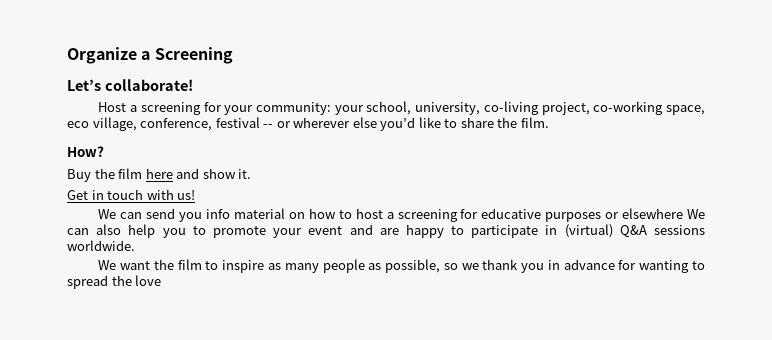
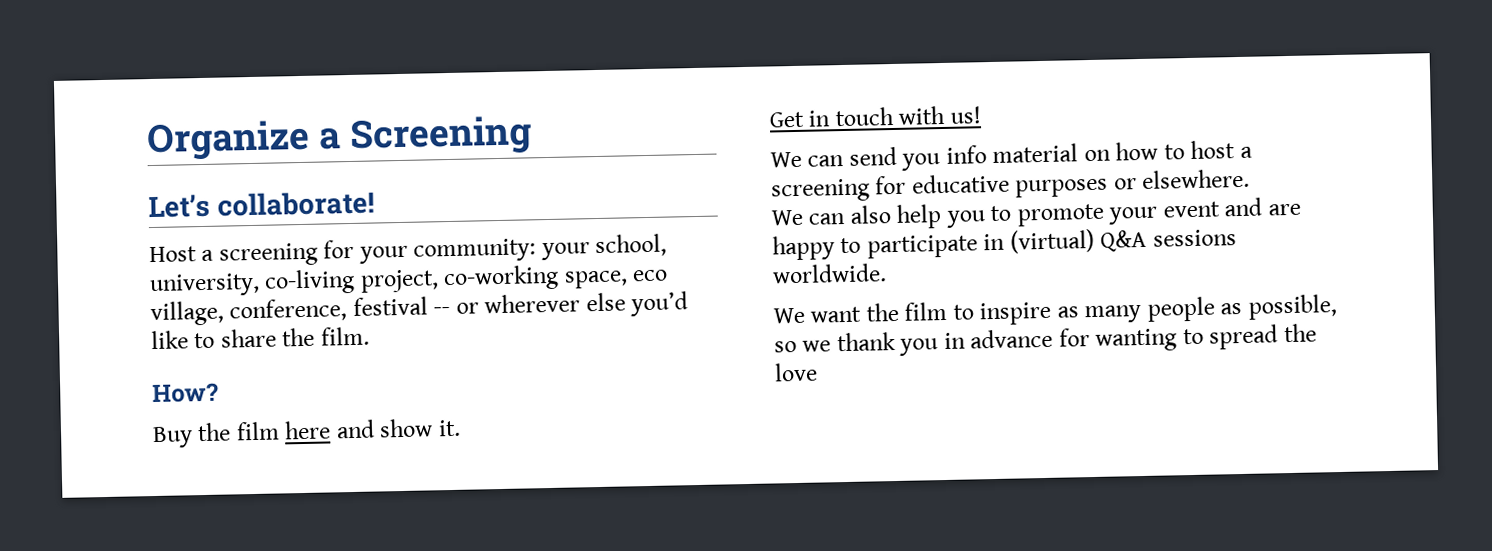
[622,208,684,219] elsewhere -> [1141,168,1251,189] elsewhere. //

